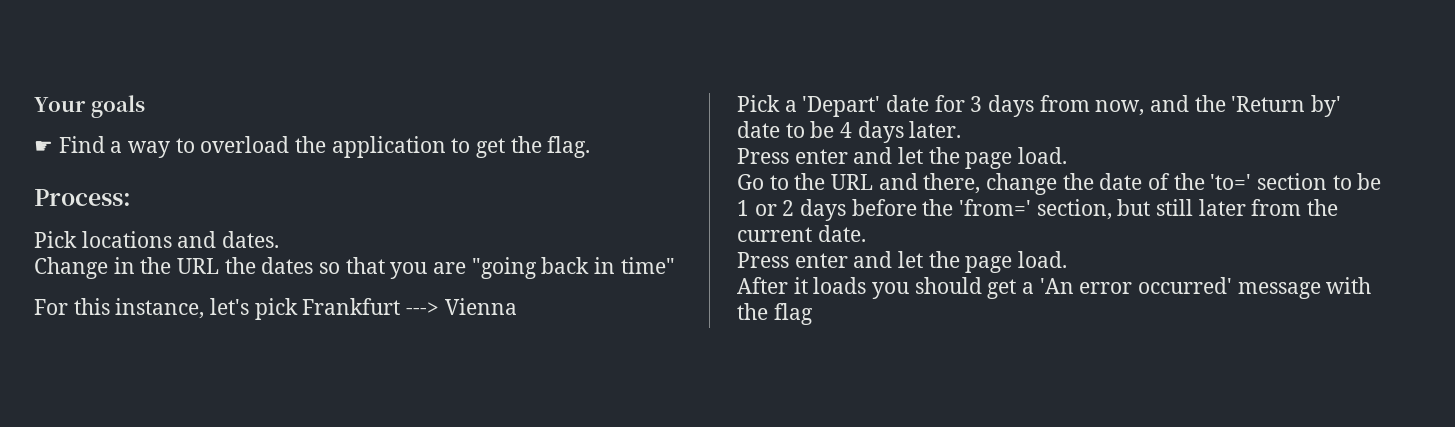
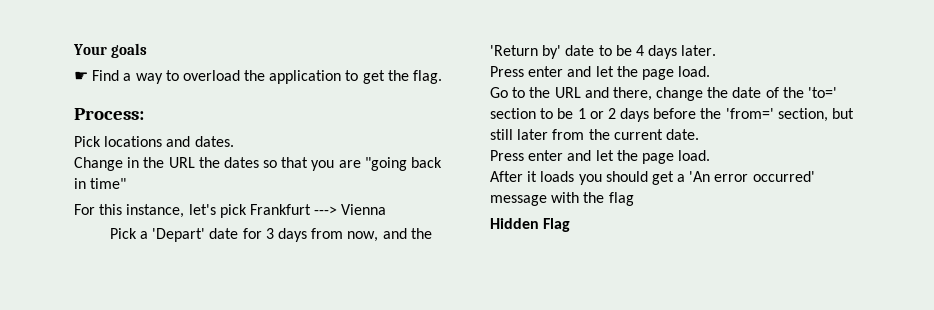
(813, 314) none -> [490,218,571,232] // Hidden Flag

